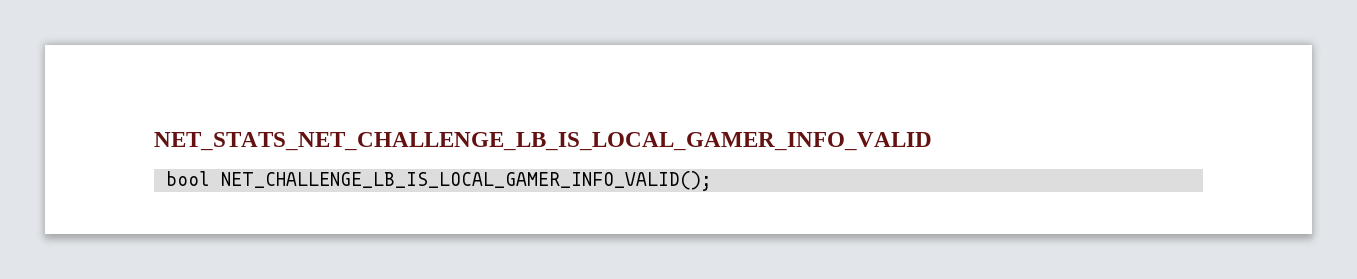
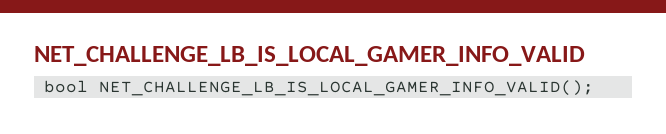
[154,132,932,151] NET_STATS_NET_CHALLENGE_LB_IS_LOCAL_GAMER_INFO_VALID -> [34,46,585,66] NET_CHALLENGE_LB_IS_LOCAL_GAMER_INFO_VALID

